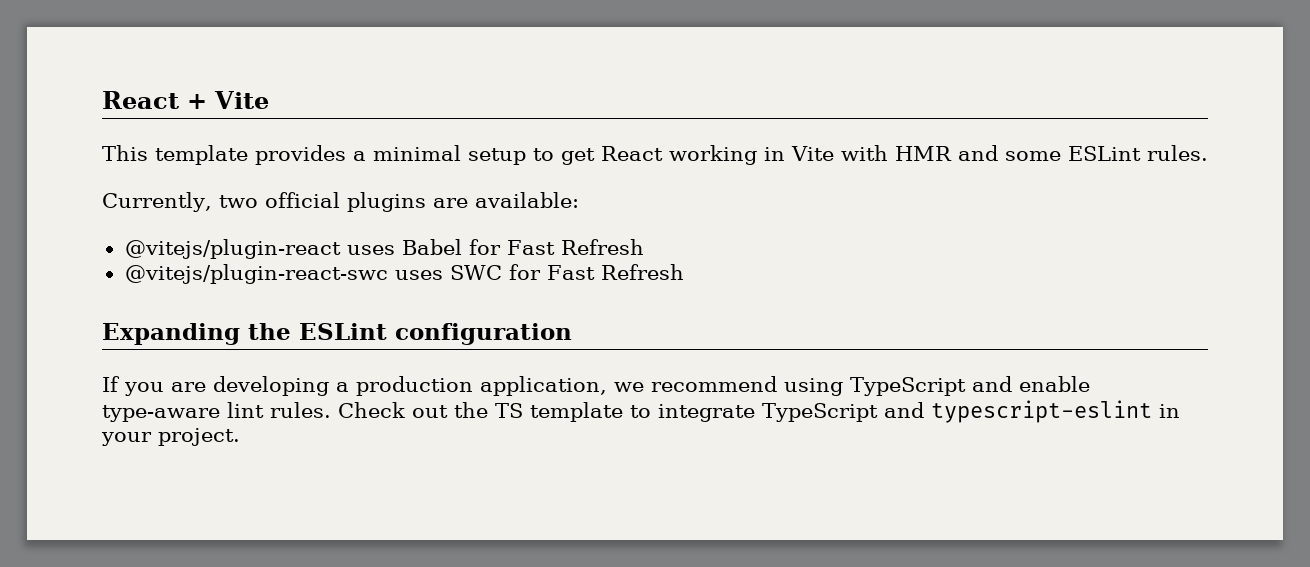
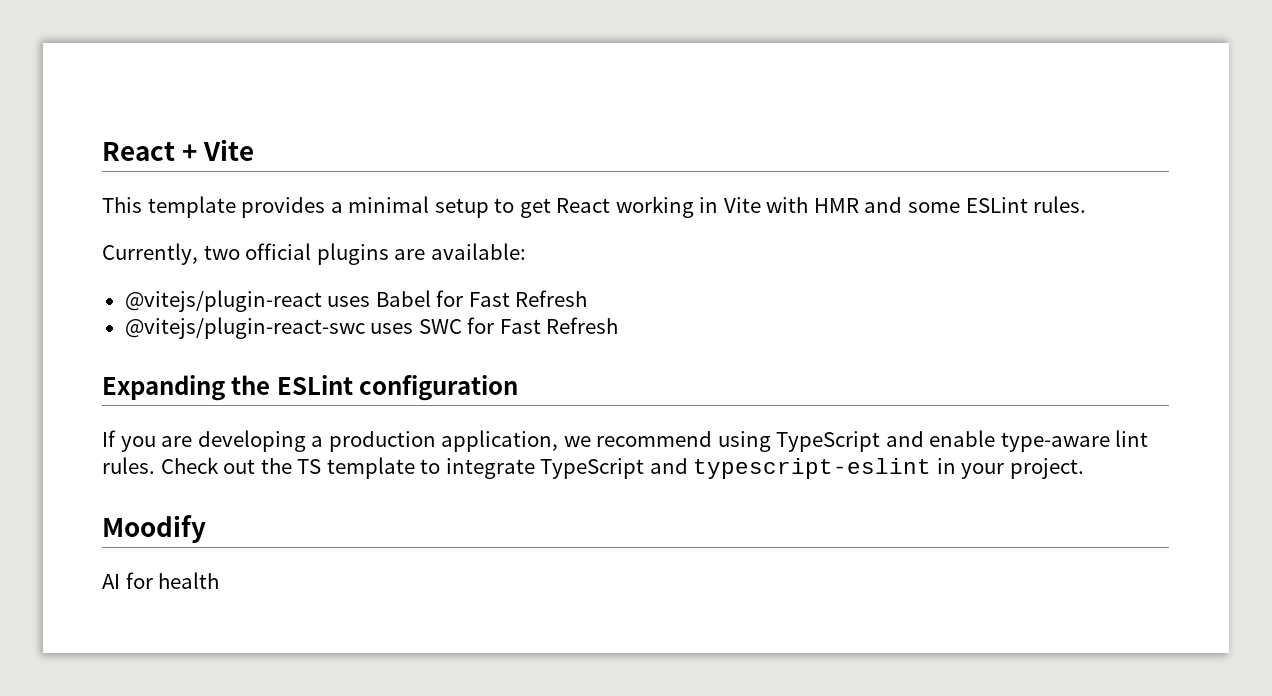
(240, 437) none -> [102,515,206,543] [102,572,220,589] // Moodify // AI for health

